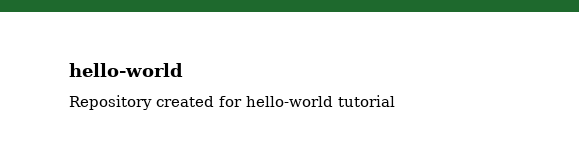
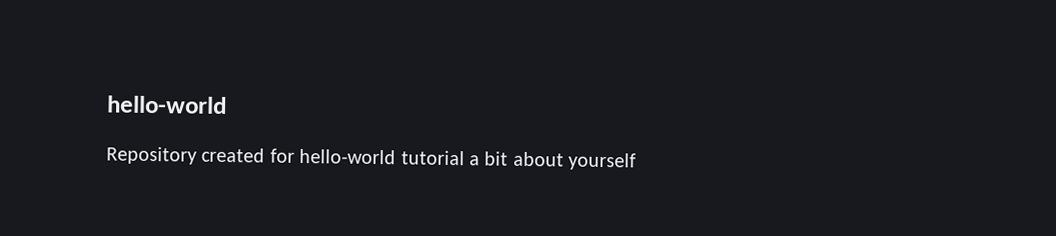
(395, 101) none -> [469,151,637,171] a bit about yourself

